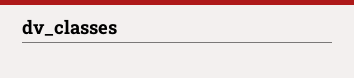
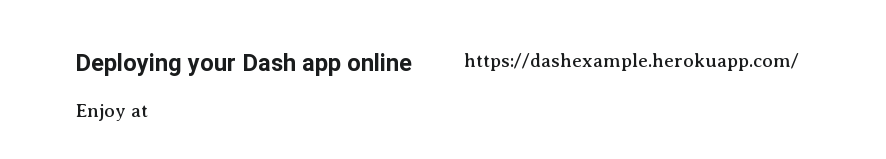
[22,19,117,36] dv_classes -> [76,53,413,76] [76,104,149,121] [464,53,799,71] Deploying your Dash app online // Enjoy at https://dashexample.herokuapp.com/

